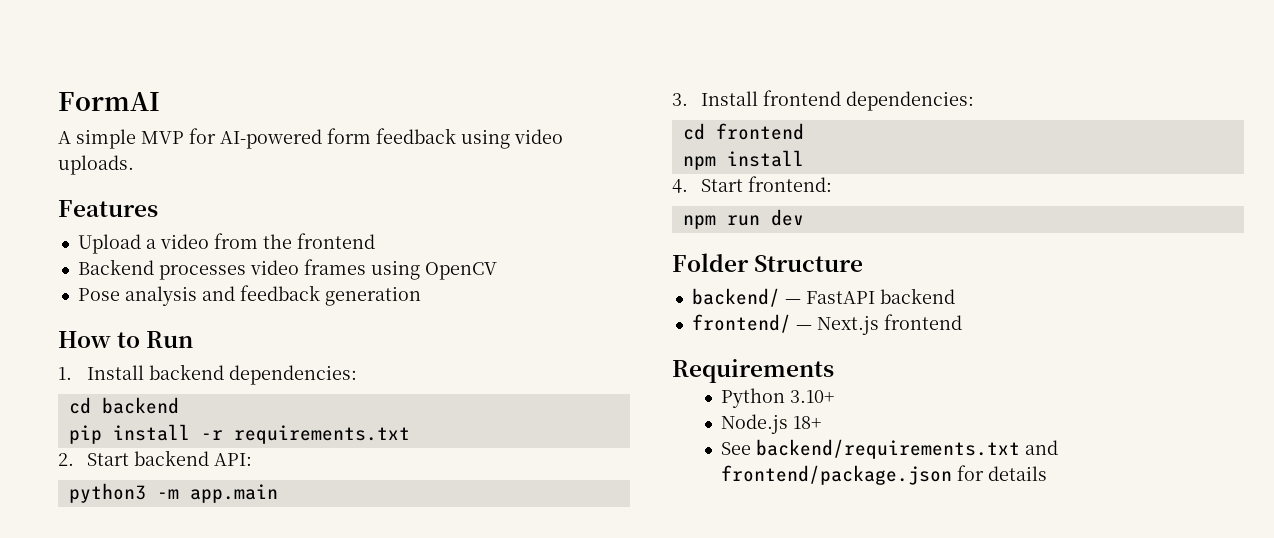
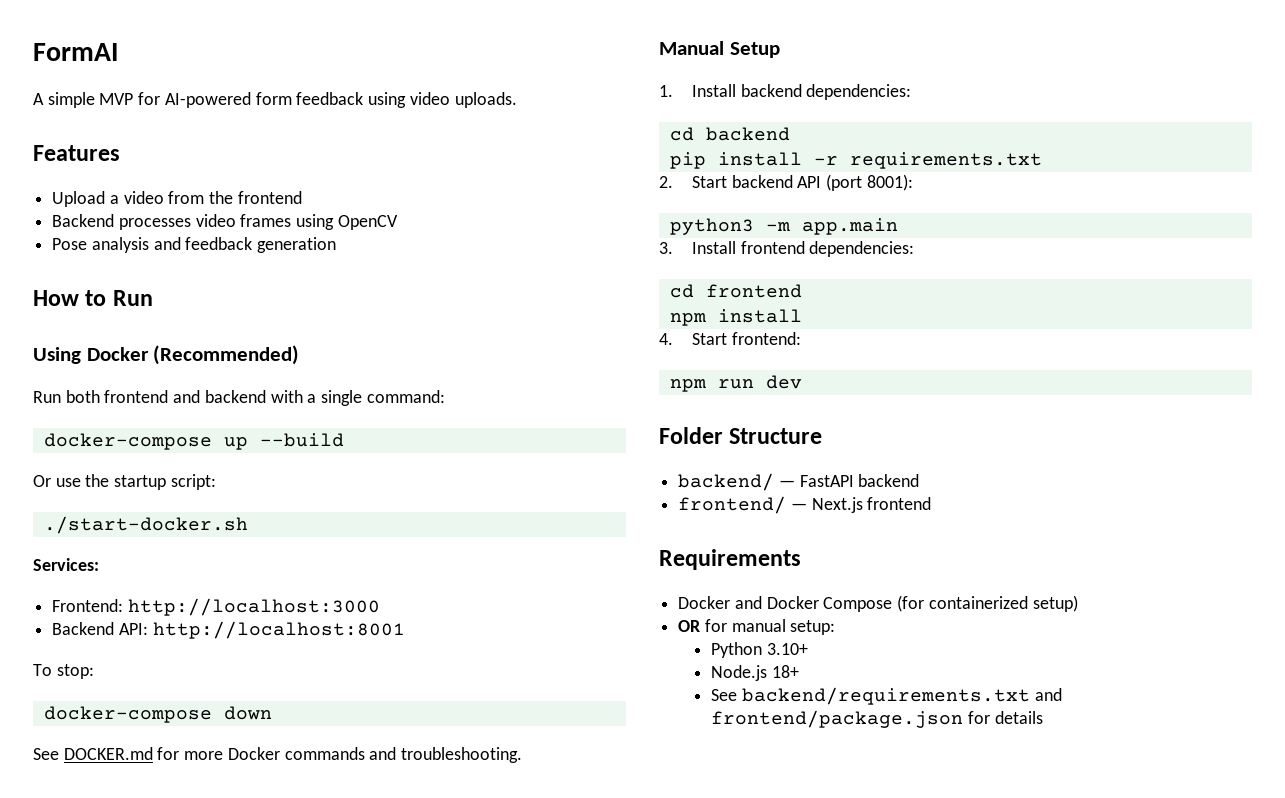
(194, 339) none -> [33,345,300,365] [33,390,445,406] [43,433,344,450] [33,474,216,490] [43,516,248,534] [33,558,99,571] [52,598,380,616] [52,621,405,639] [33,664,94,679] [43,706,272,723] [33,747,523,763] [659,41,780,58] // Using Docker (Recommended) // Run both frontend and backend with a single command: // docker-compose up --build // Or use the startup script: // ./start-docker.sh // Services: // Frontend: http://localhost:3000 // Backend API: http://localhost:8001 // To stop: // docker-compose down // See DOCKER.md for more Docker commands and troubleshooting. // Manual Setup
[214,453,253,466] API: -> [797,174,913,191] API (port 8001):
(834, 371) none -> [678,595,1078,612] [678,619,836,635] // Docker and Docker Compose (for containerized setup) // OR for manual setup:

